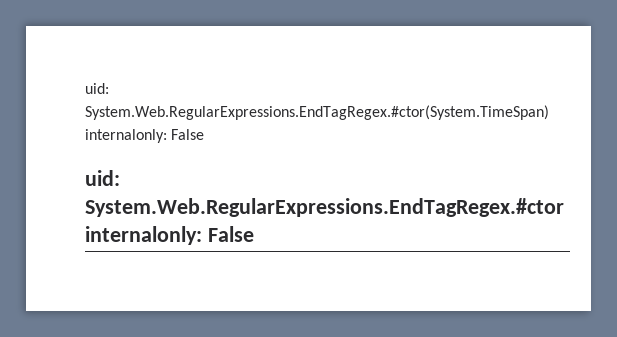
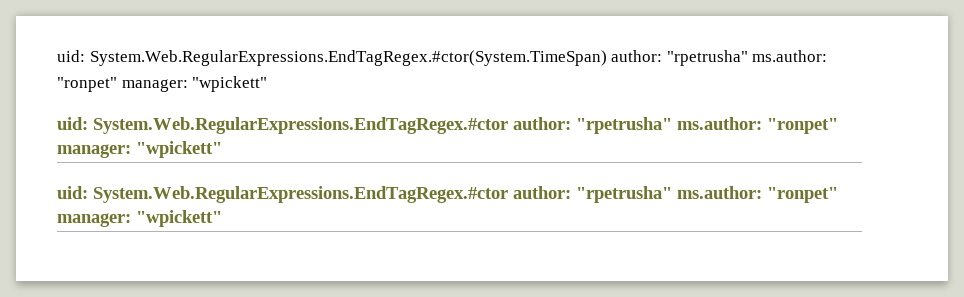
[85,129,205,143] [85,170,120,186] [85,198,564,217] [85,226,254,245] internalonly: False // uid: System.Web.RegularExpressions.EndTagRegex.#ctor internalonly: False -> [611,50,828,66] [57,76,268,92] [57,117,838,134] [57,141,222,158] [57,186,838,203] [57,210,222,227] author: "rpetrusha" ms.author: "ronpet" manager: "wpickett" // uid: System.Web.RegularExpressions.EndTagRegex.#ctor author: "rpetrusha" ms.author: "ronpet" manager: "wpickett" // uid: System.Web.RegularExpressions.EndTagRegex.#ctor author: "rpetrusha" ms.author: "ronpet" manager: "wpickett"

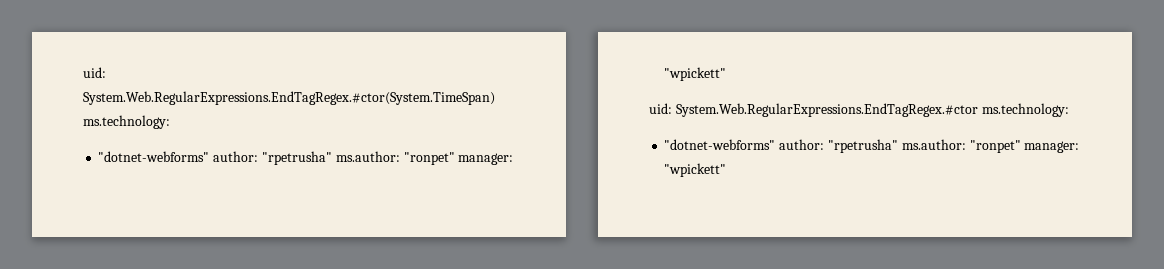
[611,50,828,66] [57,76,268,92] [57,117,838,134] [57,141,222,158] [57,186,838,203] [57,210,222,227] author: "rpetrusha" ms.author: "ronpet" manager: "wpickett" // uid: System.Web.RegularExpressions.EndTagRegex.#ctor author: "rpetrusha" ms.author: "ronpet" manager: "wpickett" // uid: System.Web.RegularExpressions.EndTagRegex.#ctor author: "rpetrusha" ms.author: "ronpet" manager: "wpickett" -> [83,115,170,129] [98,151,514,165] [664,67,727,81] [649,103,1069,117] [664,139,1080,153] [664,163,727,177] ms.technology: // "dotnet-webforms" author: "rpetrusha" ms.author: "ronpet" manager: "wpickett" // uid: System.Web.RegularExpressions.EndTagRegex.#ctor ms.technology: // "dotnet-webforms" author: "rpetrusha" ms.author: "ronpet" manager: "wpickett"

